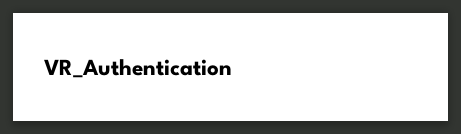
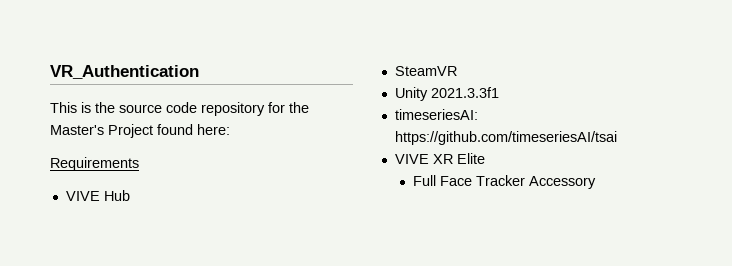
(232, 68) none -> [50,102,309,116] [50,124,230,138] [50,157,139,171] [65,190,130,201] [394,66,457,76] [394,87,499,101] [394,109,478,120] [394,131,617,145] [394,153,485,164] [413,175,597,189] // This is the source code repository for the Master's Project found here: // Requirements // VIVE Hub // SteamVR // Unity 2021.3.3f1 // timeseriesAI: https://github.com/timeseriesAI/tsai // VIVE XR Elite // Full Face Tracker Accessory

